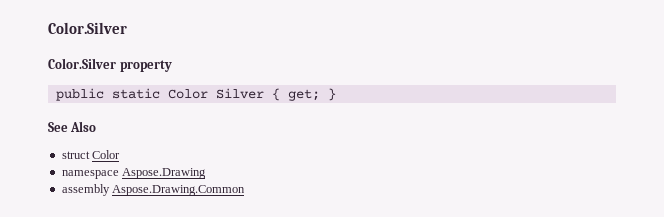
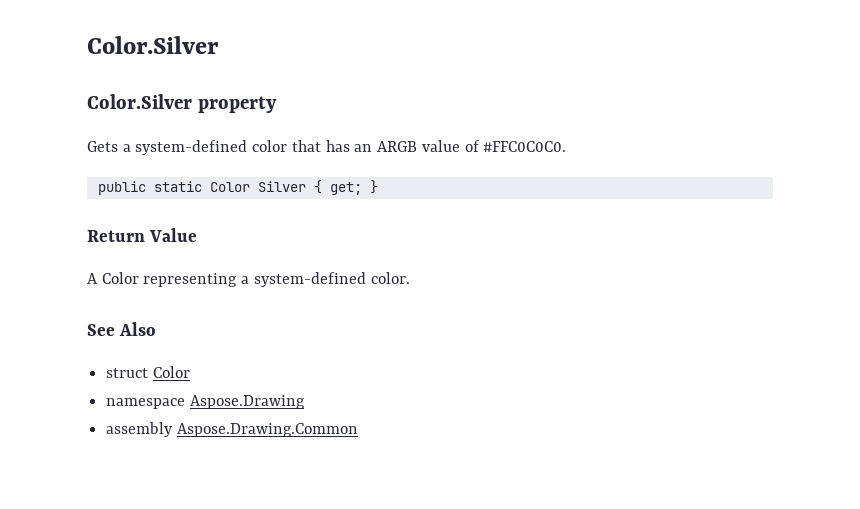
(172, 66) none -> [87,140,567,155] // Gets a system-defined color that has an ARGB value of #FFC0C0C0.
(336, 94) none -> [87,228,198,242] [87,272,410,287] // Return Value // A Color representing a system-defined color.

